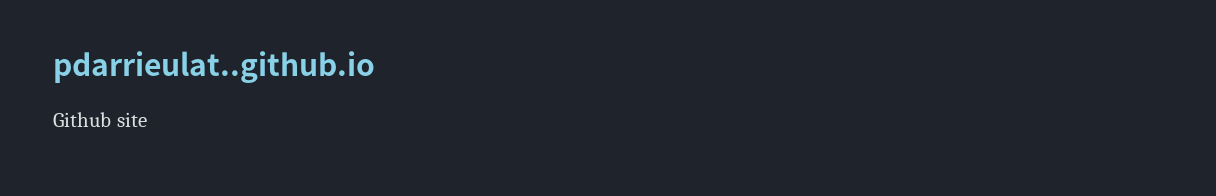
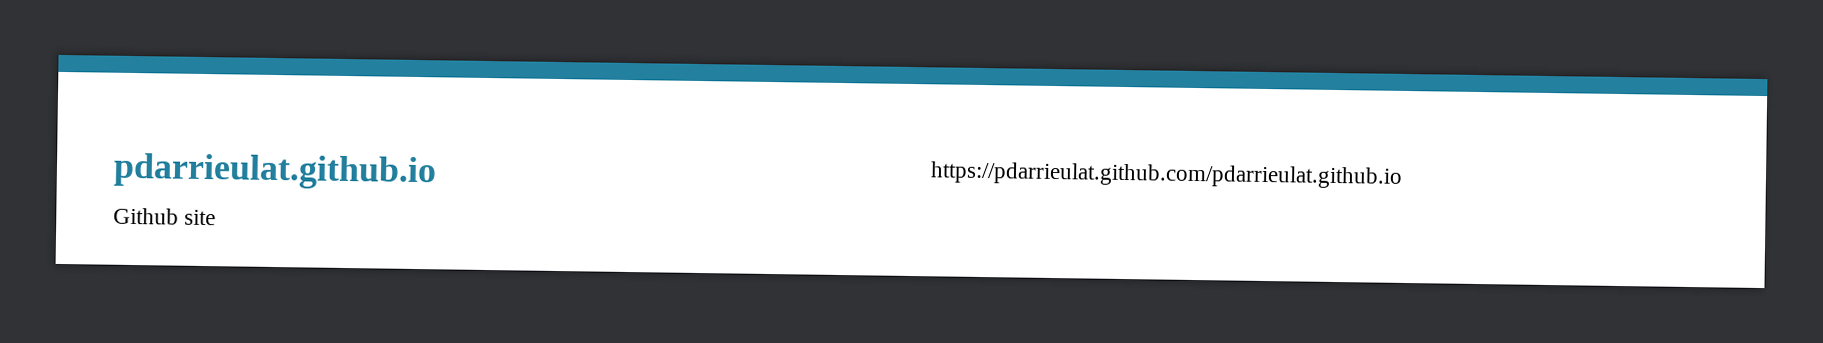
[53,51,375,83] pdarrieulat..github.io -> [113,152,437,191] pdarrieulat.github.io
(147, 119) none -> [930,161,1403,189] // https://pdarrieulat.github.com/pdarrieulat.github.io

